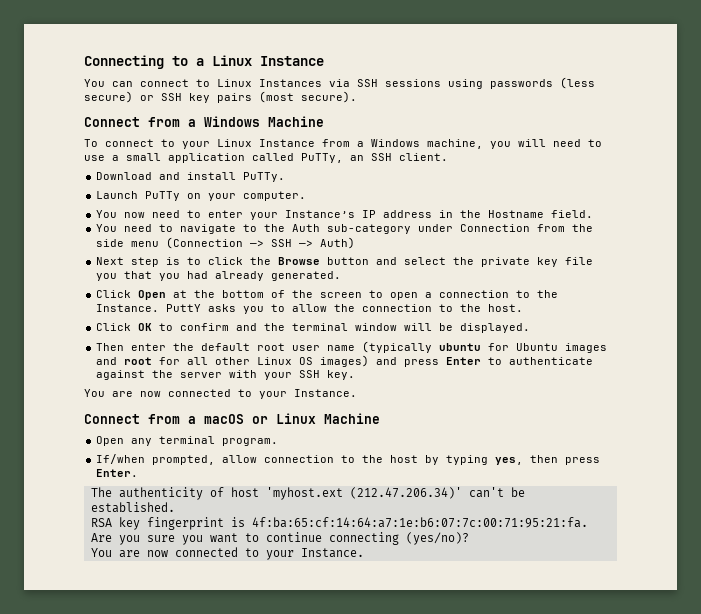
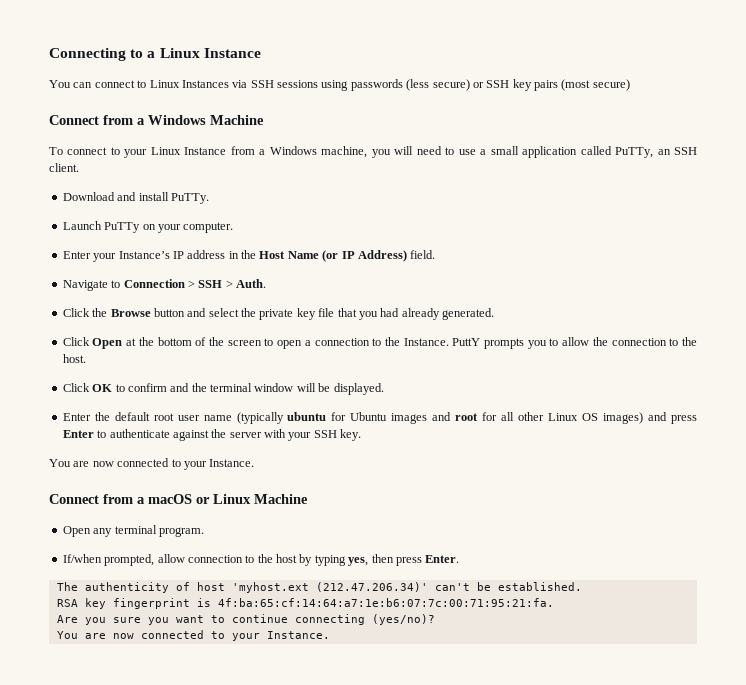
[301,91,357,103] secure). -> [592,79,630,91] secure)
[96,210,244,218] You now need to enter -> [62,251,91,259] Enter
[488,210,594,218] [96,224,594,234] [96,237,356,249] [96,257,244,267] Hostname field. // You need to navigate to the Auth sub-category under Connection from the side menu (Connection —> SSH —> Auth) // Next step is to click -> [259,250,436,262] [62,279,266,291] [62,308,90,317] Host Name (or IP Address) field. // Navigate to Connection > SSH > Auth. // Click
[96,273,118,281] you -> (335, 312) none
[208,304,237,312] asks -> [484,338,525,349] prompts
[96,343,167,351] Then enter -> [62,413,91,421] Enter

